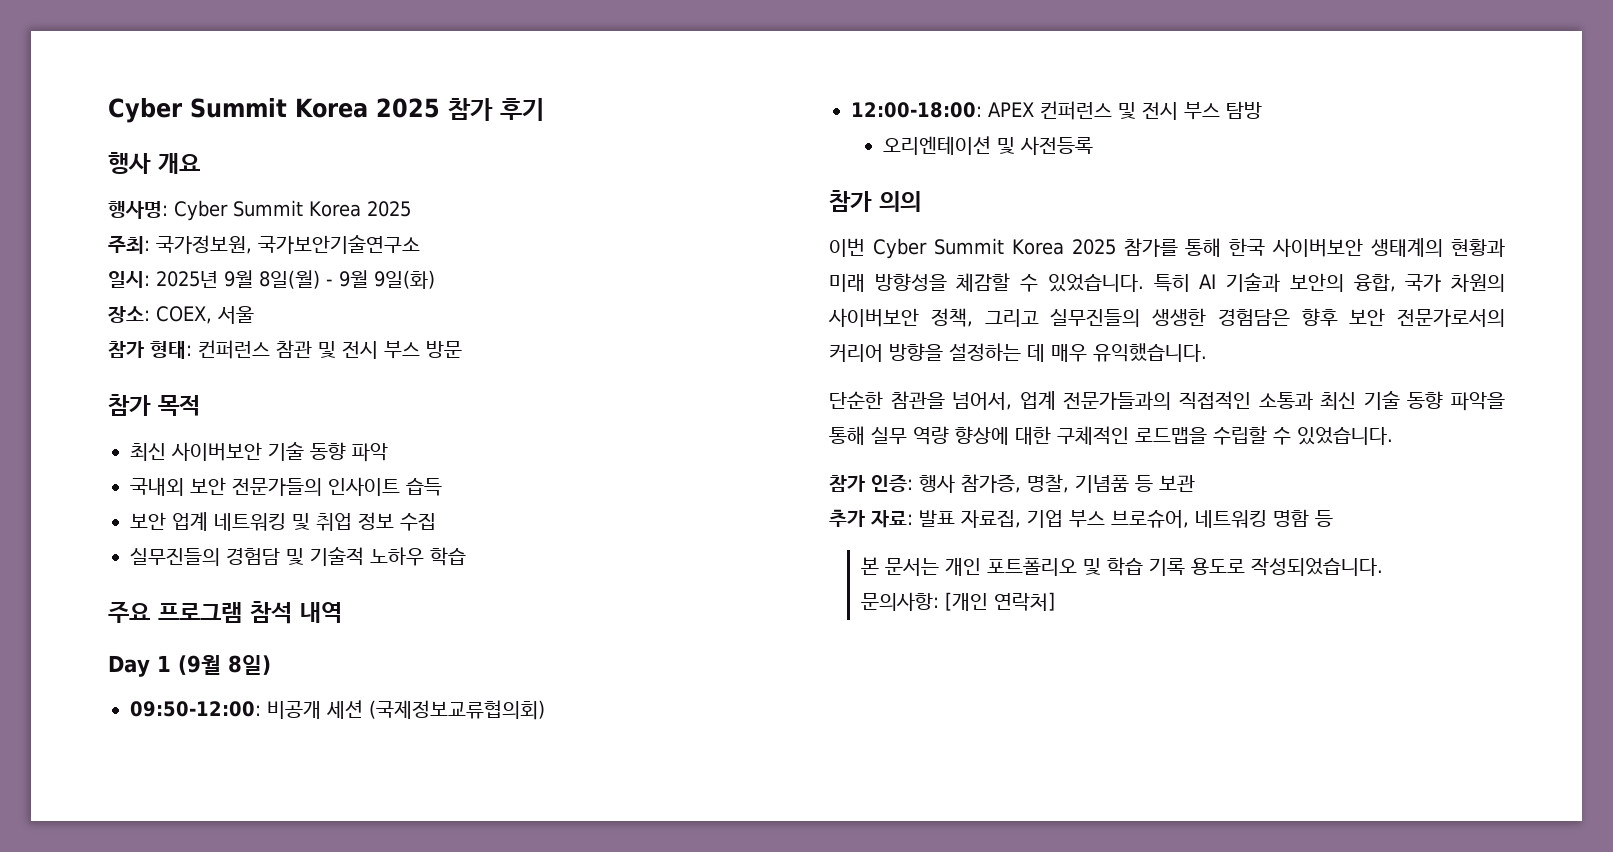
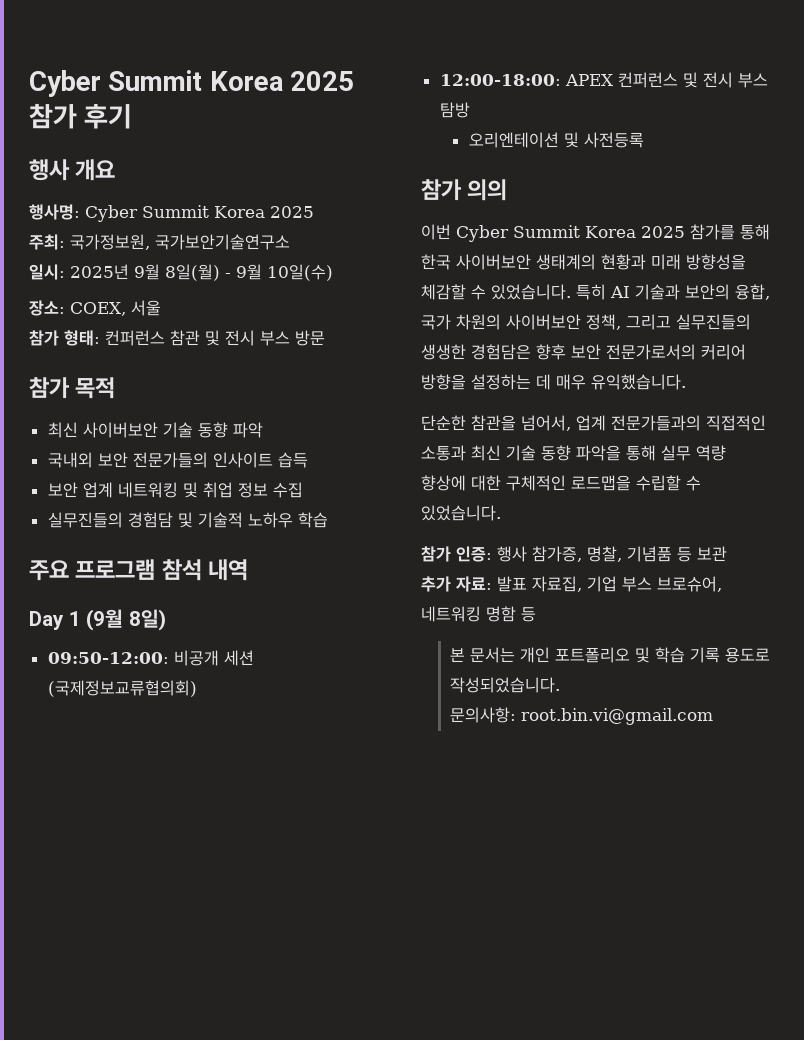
[374,270,435,289] 9일(화) -> [267,264,333,281] 10일(수)
[944,592,1055,611] [개인 연락처] -> [521,708,714,725] root.bin.vi@gmail.com

